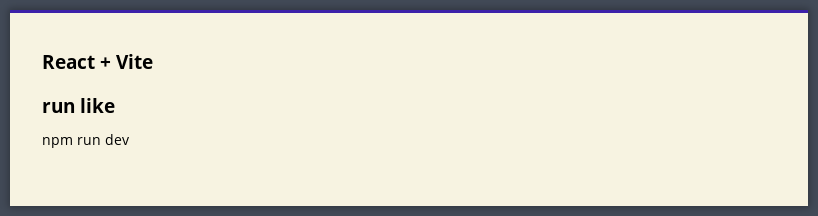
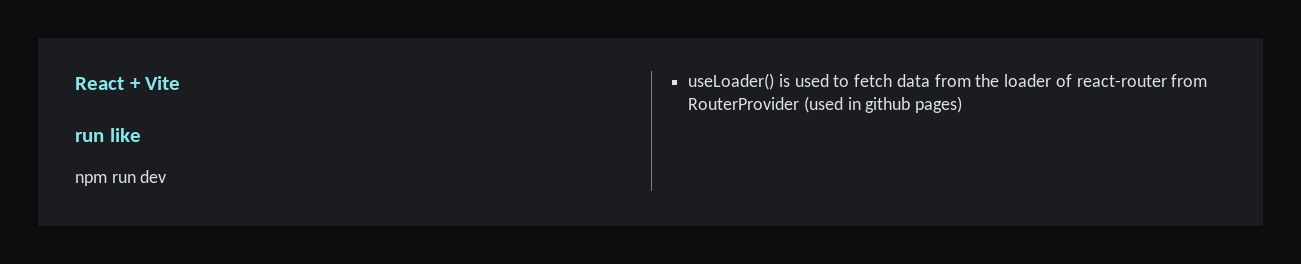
(130, 139) none -> [688,73,1208,90] [688,96,963,113] // useLoader() is used to fetch data from the loader of react-router from RouterProvider (used in github pages)

